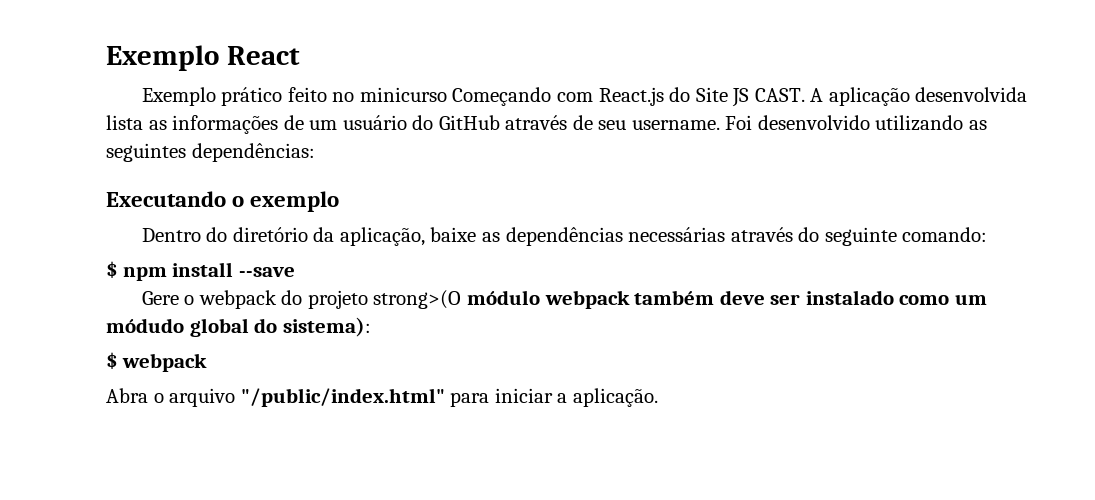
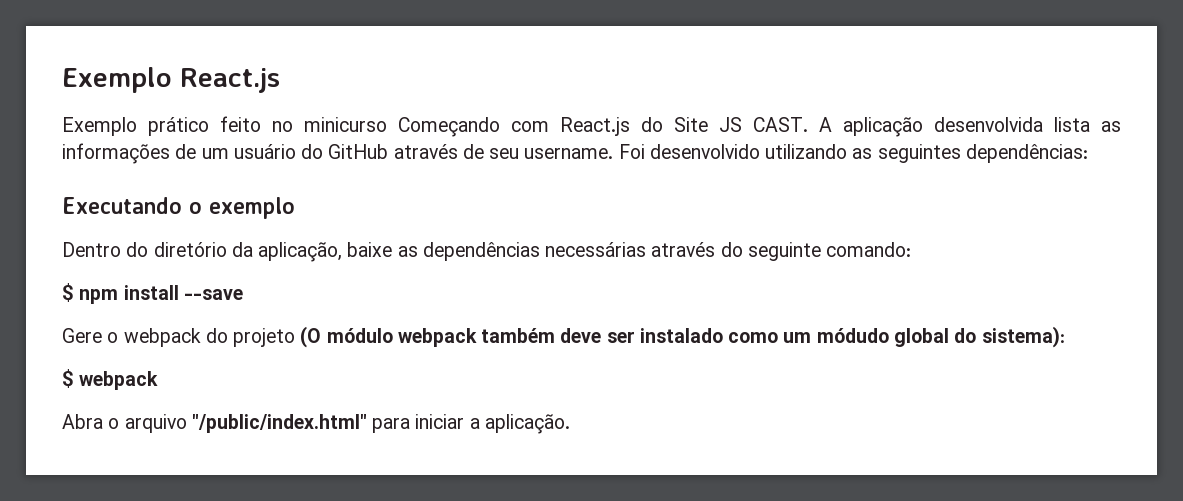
[106,45,300,71] Exemplo React -> [62,67,280,93] Exemplo React.js
[373,290,462,309] strong>(O -> [300,326,322,348] (O

